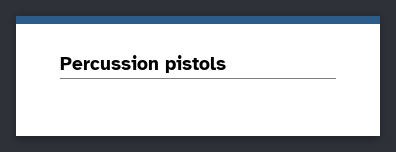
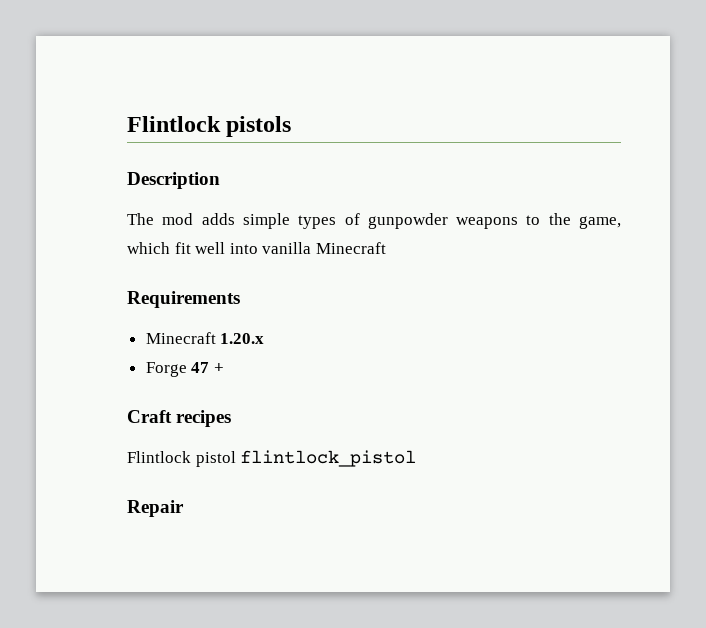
[60,55,159,70] Percussion -> [127,116,221,132] Flintlock
(226, 64) none -> [127,172,220,189] [127,213,621,229] [127,242,386,254] [127,291,240,308] [145,332,265,344] [145,362,224,377] [127,410,232,427] [127,450,417,467] [127,500,184,517] // Description // The mod adds simple types of gunpowder weapons to the game, which fit well into vanilla Minecraft // Requirements // Minecraft 1.20.x // Forge 47 + // Craft recipes // Flintlock pistol flintlock_pistol // Repair

